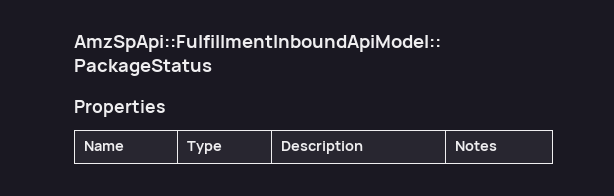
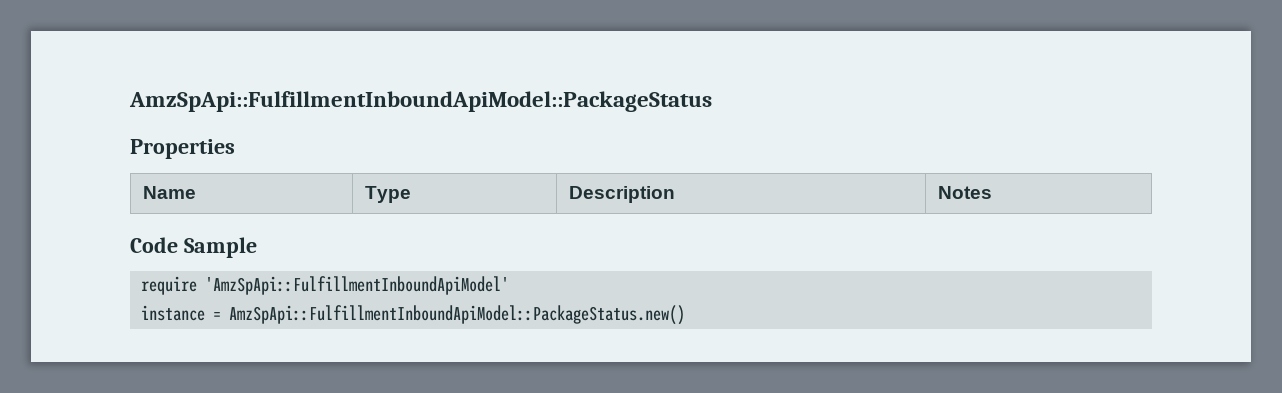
(498, 146) none -> [130,237,257,258] [141,276,510,295] [141,305,686,325] // Code Sample // require 'AmzSpApi::FulfillmentInboundApiModel' // instance = AmzSpApi::FulfillmentInboundApiModel::PackageStatus.new()

